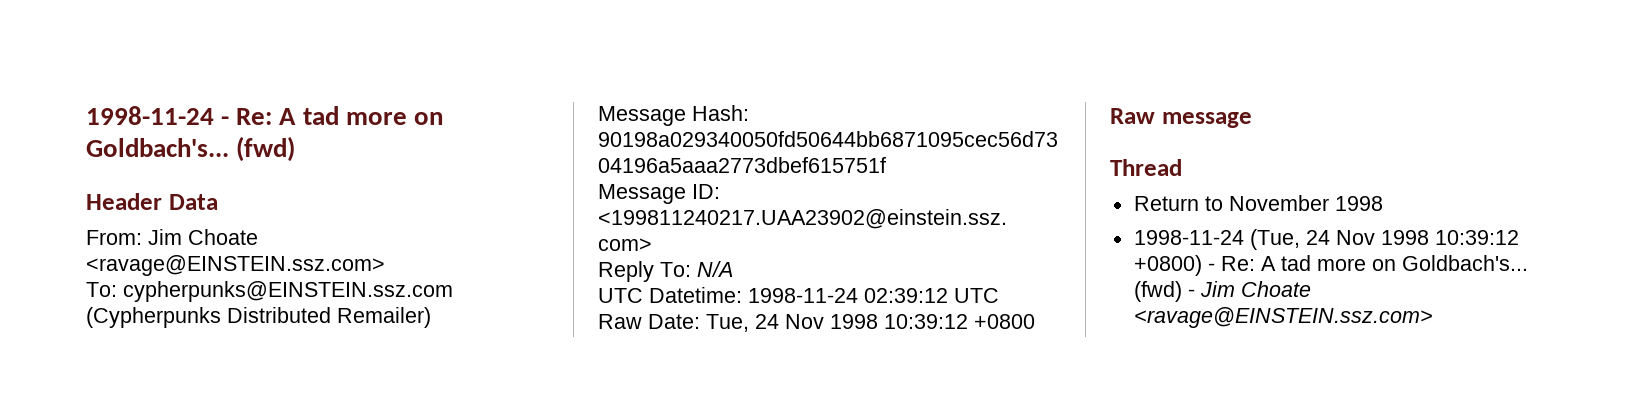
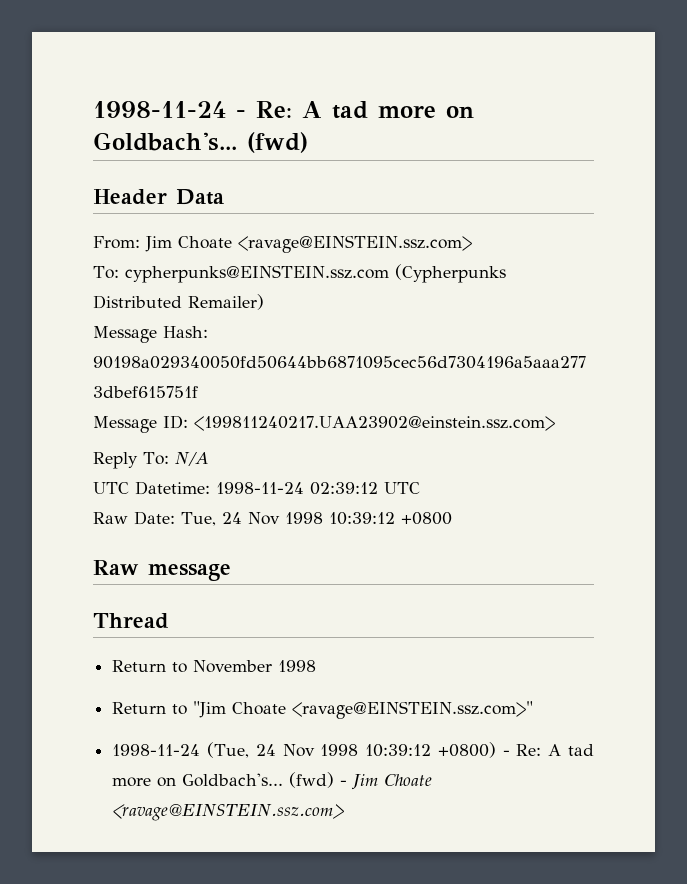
(1383, 203) none -> [112,701,534,719] // Return to "Jim Choate <ravage@EINSTEIN.ssz.com>"

